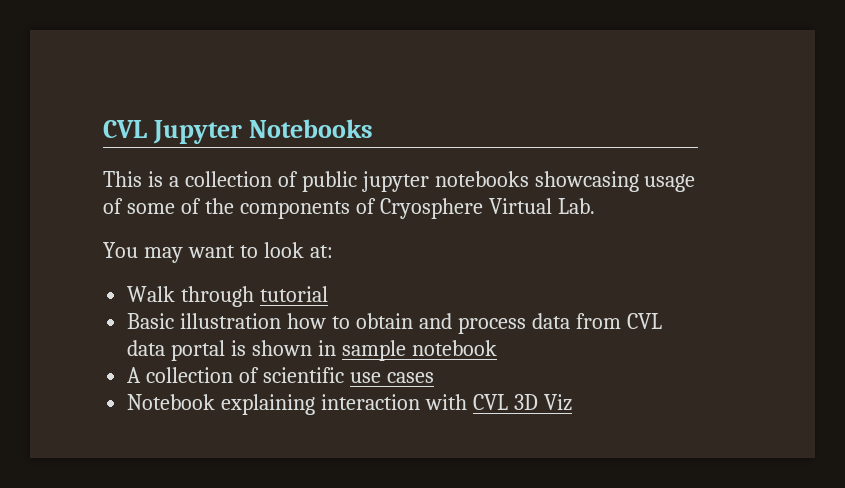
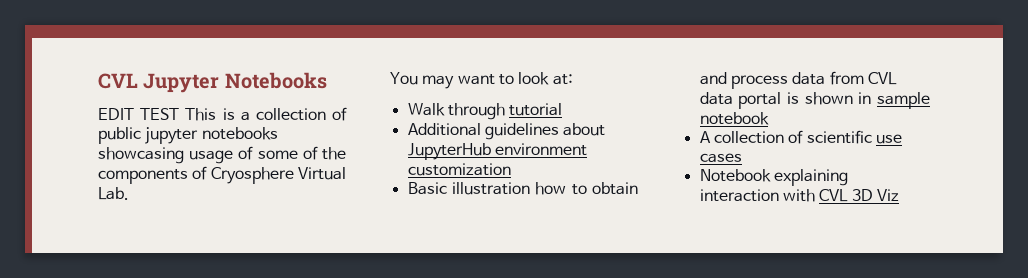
(373, 128) none -> [98,108,180,120] EDIT TEST
(329, 294) none -> [407,123,606,140] [407,143,587,160] [407,163,511,176] // Additional guidelines about JupyterHub environment customization

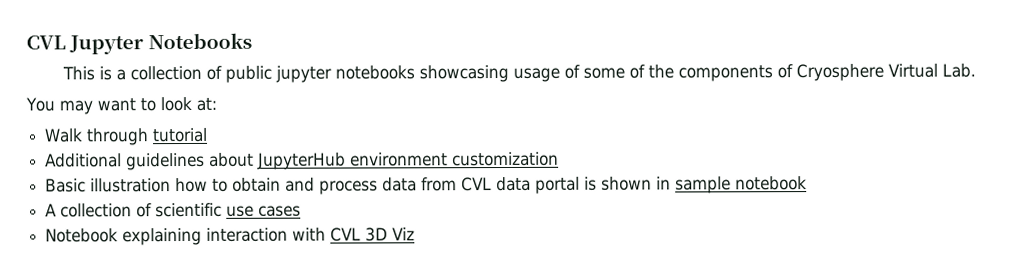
[98,108,180,120] EDIT TEST -> (253, 41) none

